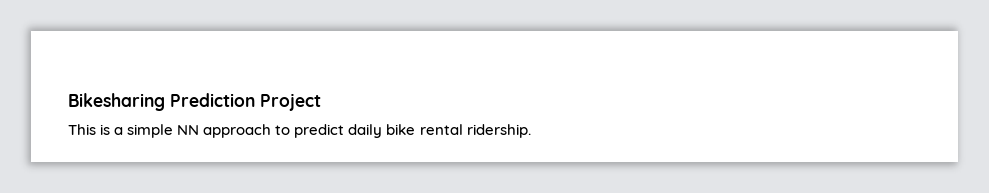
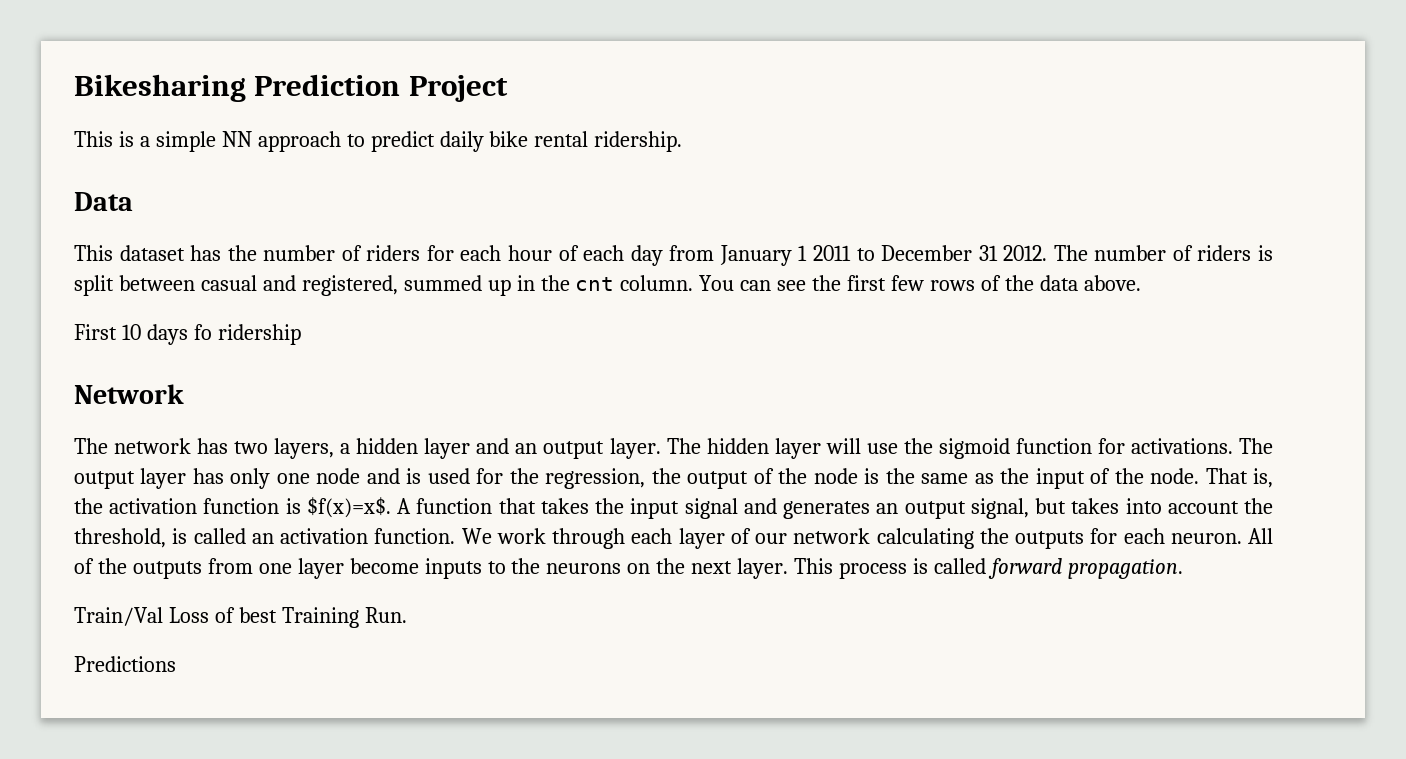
(531, 131) none -> [74,192,133,211] [74,245,1273,266] [74,275,1141,296] [74,324,301,345] [74,384,184,404] [74,438,1273,459] [74,468,1274,489] [74,497,1273,519] [74,528,1273,549] [74,558,1183,579] [74,607,407,628] [74,656,176,672] // Data // This dataset has the number of riders for each hour of each day from January 1 2011 to December 31 2012. The number of riders is split between casual and registered, summed up in the cnt column. You can see the first few rows of the data above. // First 10 days fo ridership // Network // The network has two layers, a hidden layer and an output layer. The hidden layer will use the sigmoid function for activations. The output layer has only one node and is used for the regression, the output of the node is the same as the input of the node. That is, the activation function is $f(x)=x$. A function that takes the input signal and generates an output signal, but takes into account the threshold, is called an activation function. We work through each layer of our network calculating the outputs for each neuron. All of the outputs from one layer become inputs to the neurons on the next layer. This process is called forward propagation. // Train/Val Loss of best Training Run. // Predictions

